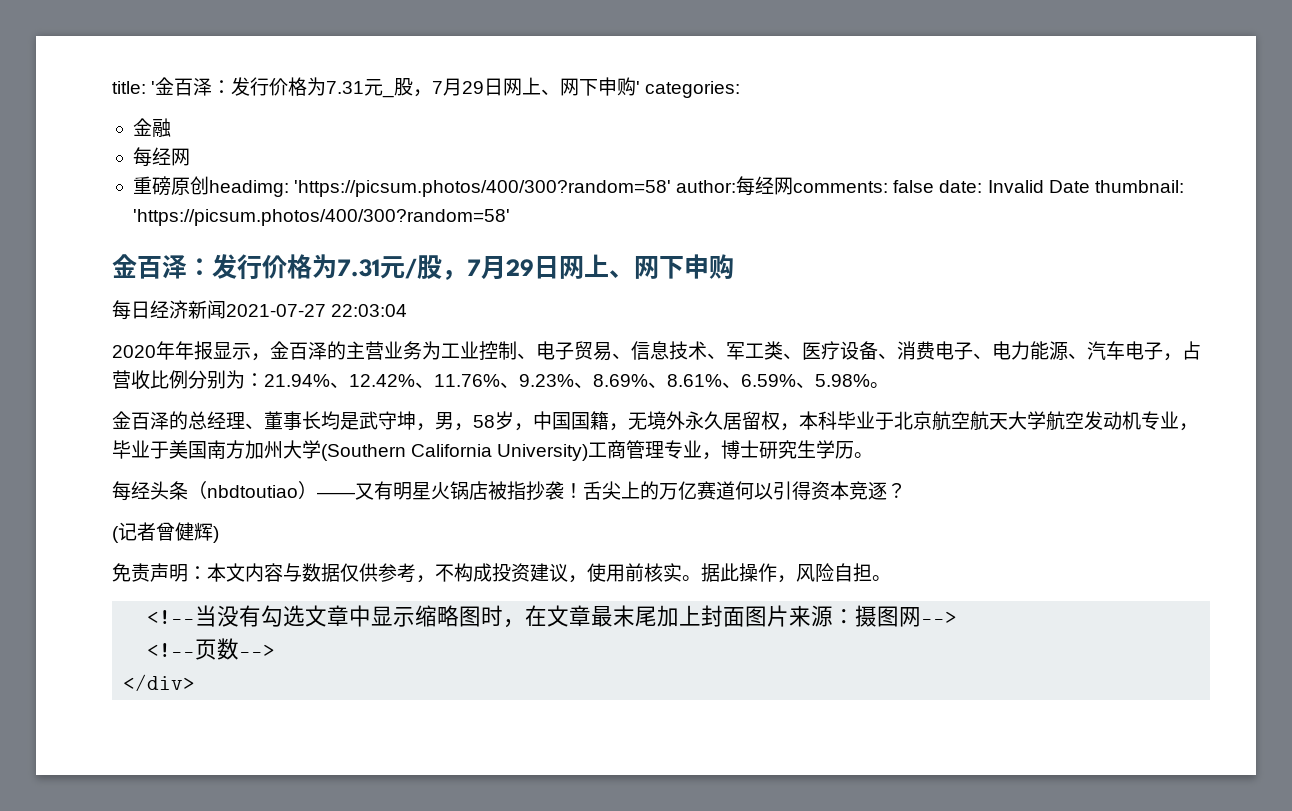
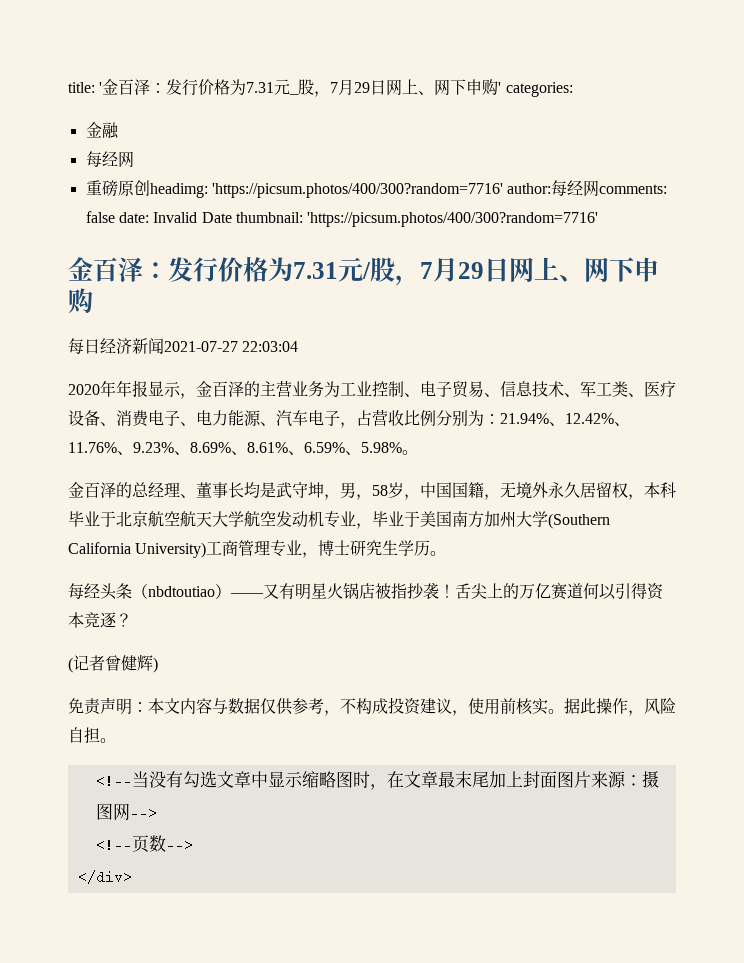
[294,180,672,197] 'https://picsum.photos/400/300?random=58' -> [211,183,503,198] 'https://picsum.photos/400/300?random=7716'
[132,209,510,226] 'https://picsum.photos/400/300?random=58' -> [307,212,599,227] 'https://picsum.photos/400/300?random=7716'

